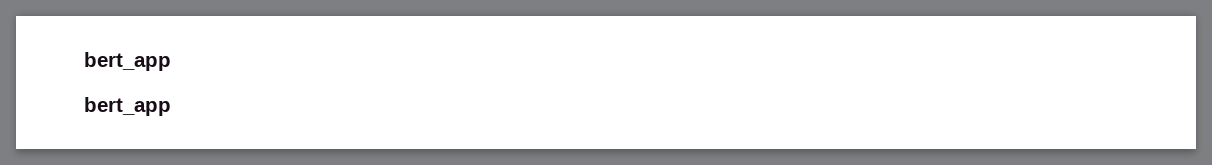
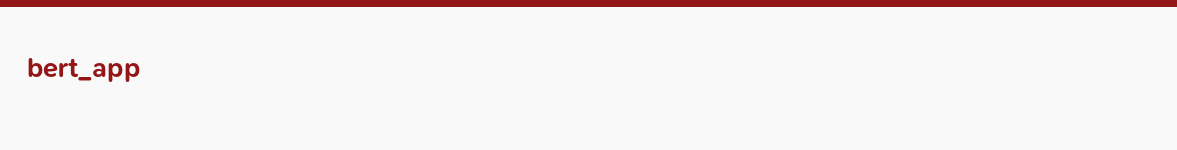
[84,52,171,71] [84,97,171,116] bert_app // bert_app -> [27,58,141,82] bert_app

